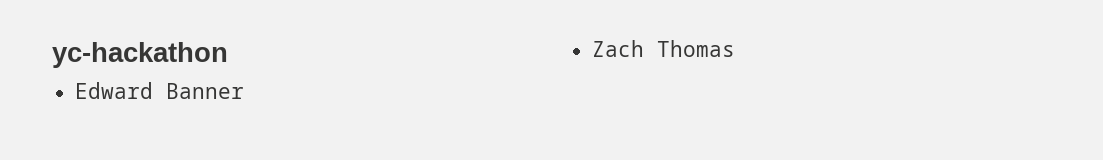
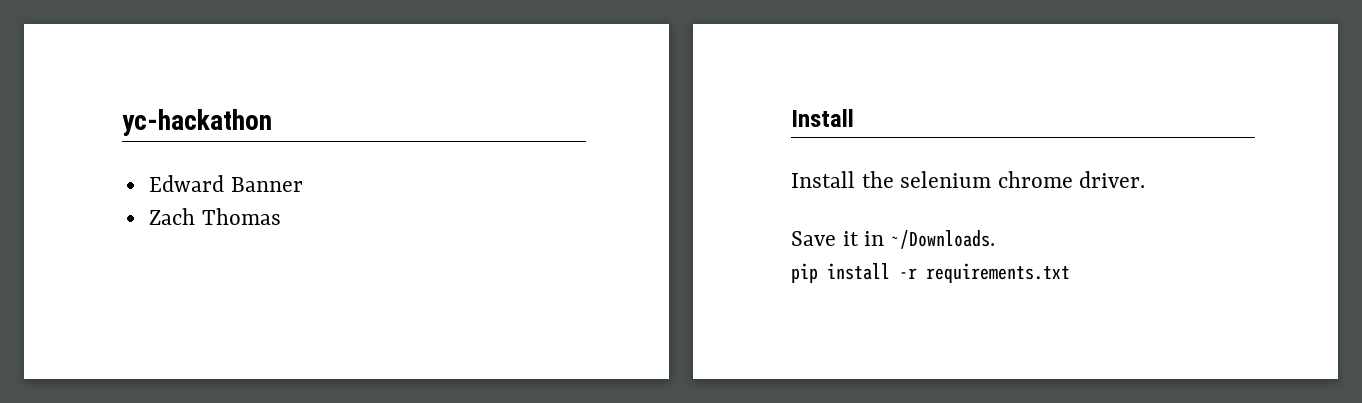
(736, 48) none -> [791,109,854,127] [791,171,1146,188] [791,230,995,249] [791,263,1070,283] // Install // Install the selenium chrome driver. // Save it in ~/Downloads. // pip install -r requirements.txt

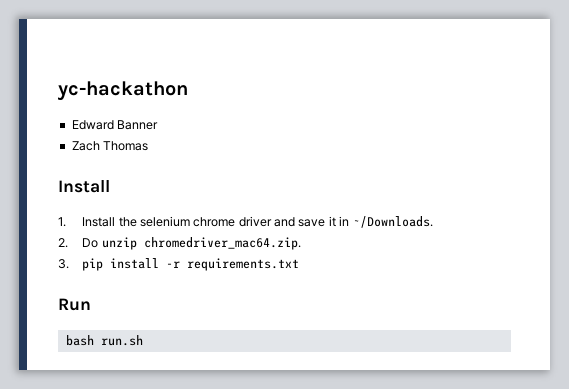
(854, 118) none -> [58,217,66,227] 1.
[1079,171,1146,188] [791,231,836,246] driver. // Save -> [238,216,326,227] driver and save
(995, 239) none -> [58,237,301,250] [58,259,69,269] 2. Do unzip chromedriver_mac64.zip. // 3.
(1070, 273) none -> [58,298,91,311] [65,335,143,346] // Run // bash run.sh

